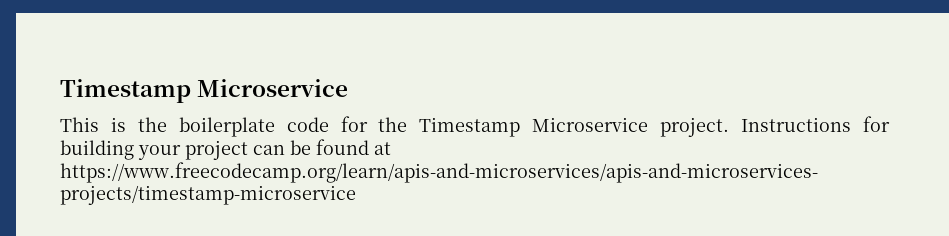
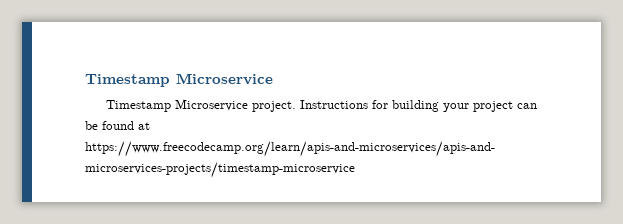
[60,116,408,137] This is the boilerplate code for the -> (273, 79) none

